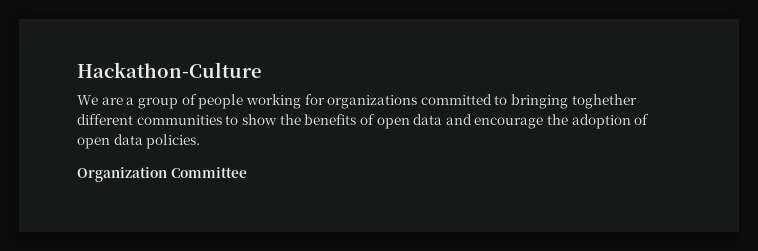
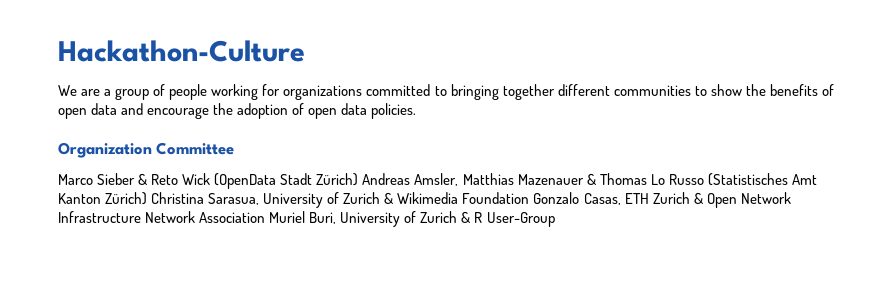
[571,94,637,109] toghether -> [502,84,555,100] together
(247, 172) none -> [58,173,817,189] [58,192,791,208] [58,211,555,227] // Marco Sieber & Reto Wick (OpenData Stadt Zürich) Andreas Amsler, Matthias Mazenauer & Thomas Lo Russo (Statistisches Amt Kanton Zürich) Christina Sarasua, University of Zurich & Wikimedia Foundation Gonzalo Casas, ETH Zurich & Open Network Infrastructure Network Association Muriel Buri, University of Zurich & R User-Group

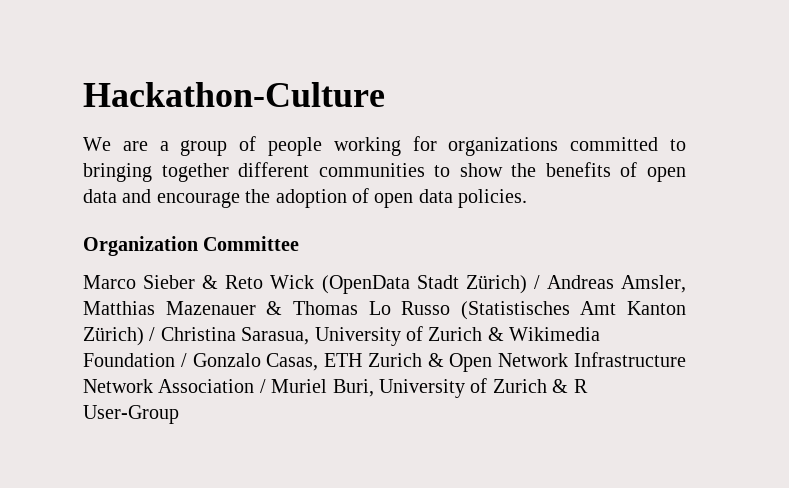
(359, 179) none -> [533,275,540,289] /
(148, 198) none -> [149,327,156,341] /
(530, 198) none -> [180,353,187,367] /
(266, 217) none -> [259,379,266,393] /

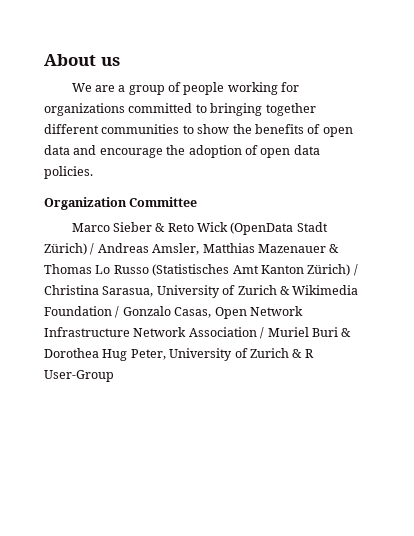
[83,82,385,107] Hackathon-Culture -> [44,54,120,66] About us
[324,353,444,367] ETH Zurich & -> (212, 312) none
[332,379,374,397] Buri, -> [311,327,352,337] [44,348,166,361] Buri & Dorothea Hug Peter,

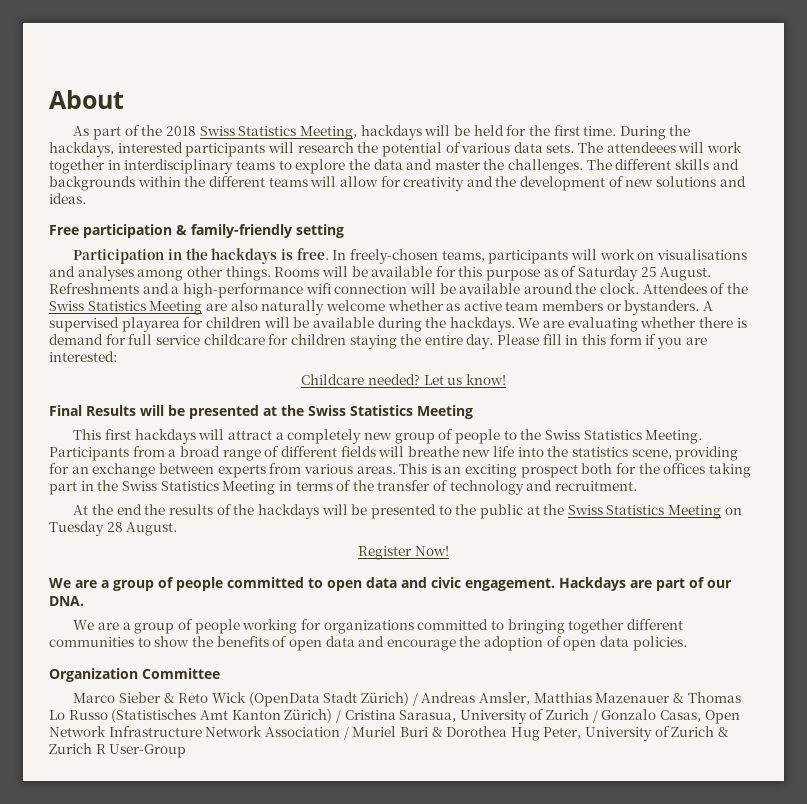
[100,57,120,66] us -> [73,125,691,140] [49,142,743,157] [49,159,739,174] [49,176,746,191] [49,193,86,204] [49,224,344,238] [73,248,747,264] [49,266,712,281] [49,283,749,298] [49,300,714,315] [49,317,747,332] [49,334,707,349] [49,351,117,362] [301,374,506,385] [49,405,473,419] [73,429,703,444] [49,446,739,461] [49,463,751,478] [49,480,638,495] [73,504,742,519] [49,521,178,536] [358,546,449,560] [49,577,732,591] [49,596,84,606] // As part of the 2018 Swiss Statistics Meeting, hackdays will be held for the first time. During the hackdays, interested participants will research the potential of various data sets. The attendeees will work together in interdisciplinary teams to explore the data and master the challenges. The different skills and backgrounds within the different teams will allow for creativity and the development of new solutions and ideas. // Free participation & family-friendly setting // Participation in the hackdays is free. In freely-chosen teams, participants will work on visualisations and analyses among other things. Rooms will be available for this purpose as of Saturday 25 August. Refreshments and a high-performance wifi connection will be available around the clock. Attendees of the Swiss Statistics Meeting are also naturally welcome whether as active team members or bystanders. A supervised playarea for children will be available during the hackdays. We are evaluating whether there is demand for full service childcare for children staying the entire day. Please fill in this form if you are interested: // Childcare needed? Let us know! // Final Results will be presented at the Swiss Statistics Meeting // This first hackdays will attract a completely new group of people to the Swiss Statistics Meeting. Participants from a broad range of different fields will breathe new life into the statistics scene, providing for an exchange between experts from various areas. This is an exciting prospect both for the offices taking part in the Swiss Statistics Meeting in terms of the transfer of technology and recruitment. // At the end the results of the hackdays will be presented to the public at the Swiss Statistics Meeting on Tuesday 28 August. // Register Now! // We are a group of people committed to open data and civic engagement. Hackdays are part of our DNA.
[44,285,99,295] Christina -> [344,710,396,720] Cristina
[279,285,359,295] [44,306,112,316] & Wikimedia Foundation -> (590, 714) none
(303, 353) none -> [49,743,92,754] Zurich

